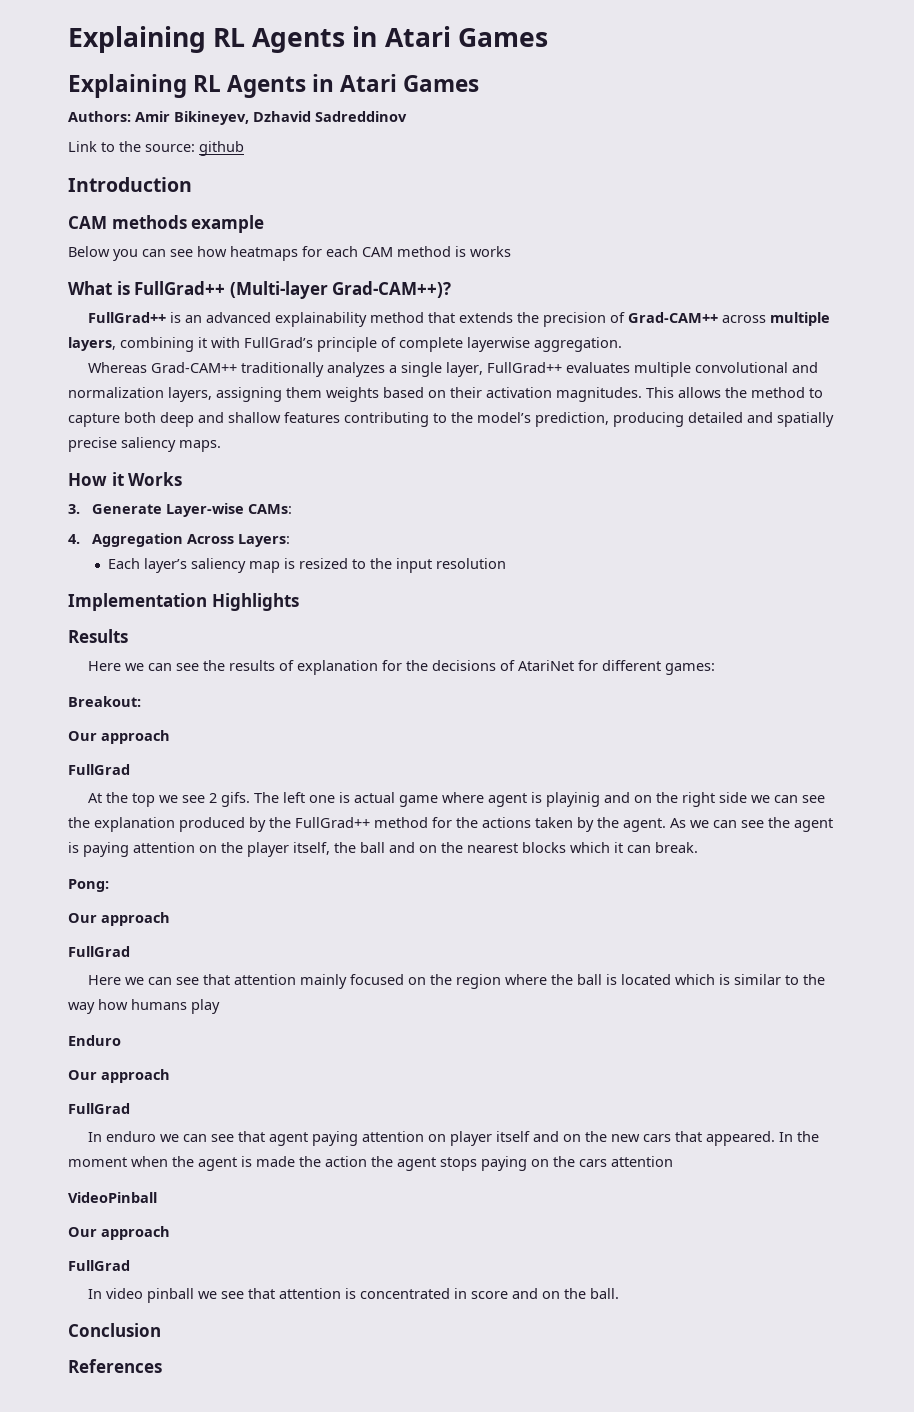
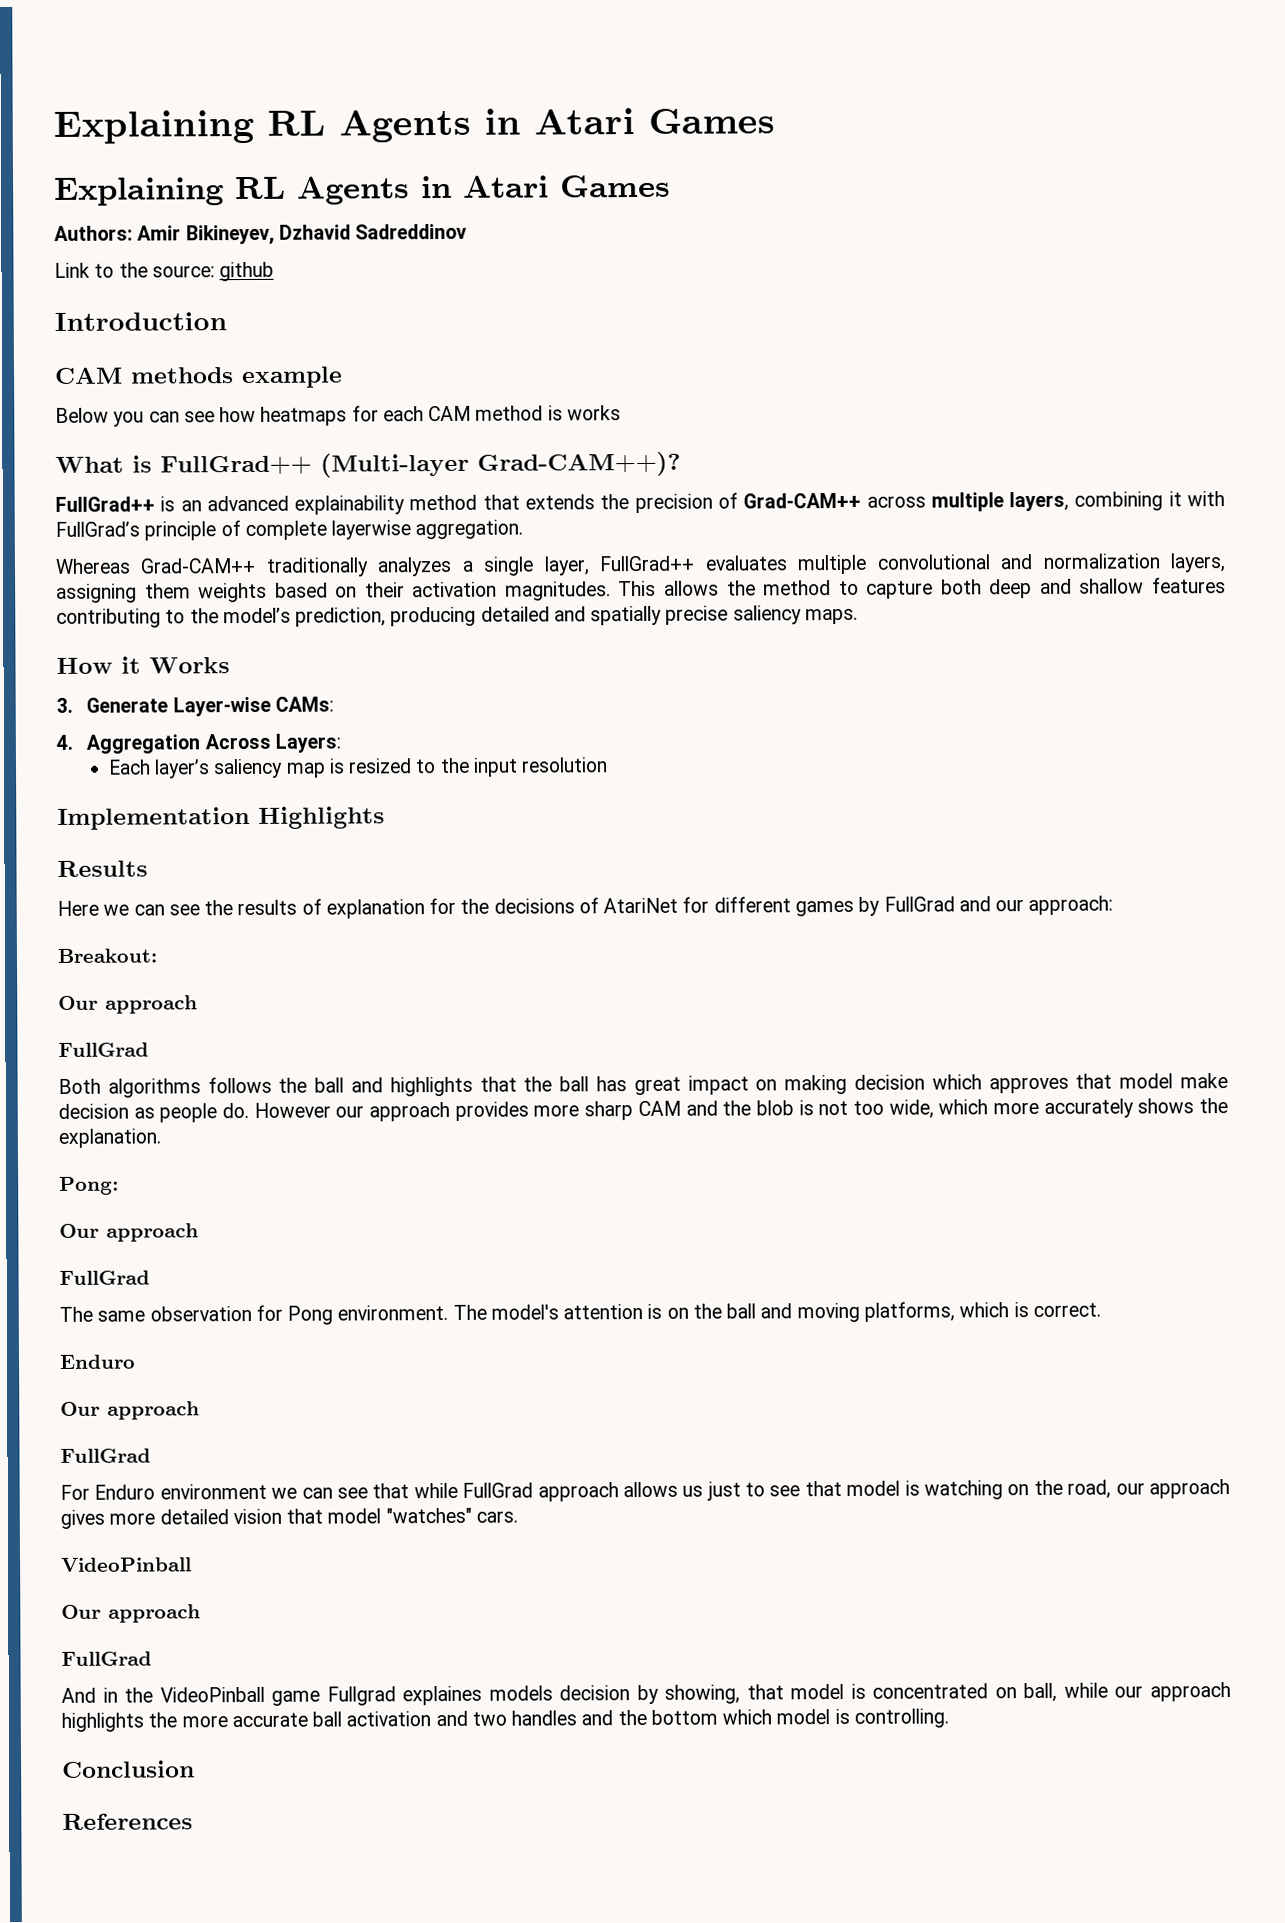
[664,663,715,675] [68,696,141,707] [68,730,170,744] [68,764,130,775] [87,792,825,807] [68,817,833,832] [68,842,698,857] [68,879,109,892] [68,912,170,926] [68,946,130,957] [87,974,825,989] [68,999,220,1014] games: // Breakout: // Our approach // FullGrad // At the top we see 2 gifs. The left one is actual game where agent is playinig and on the right side we can see the explanation produced by the FullGrad++ method for the actions taken by the agent. As we can see the agent is paying attention on the player itself, the ball and on the nearest blocks which it can break. // Pong: // Our approach // FullGrad // Here we can see that attention mainly focused on the region where the ball is located which is similar to the way how humans play -> [794,895,1114,917] [57,948,157,963] [58,995,198,1014] [58,1042,149,1057] [58,1073,1228,1098] [58,1098,1228,1123] [58,1128,161,1148] [59,1176,119,1195] [59,1223,199,1242] [59,1270,150,1285] [59,1301,1101,1325] games by FullGrad and our approach: // Breakout: // Our approach // FullGrad // Both algorithms follows the ball and highlights that the ball has great impact on making decision which approves that model make decision as people do. However our approach provides more sharp CAM and the blob is not too wide, which more accurately shows the explanation. // Pong: // Our approach // FullGrad // The same observation for Pong environment. The model's attention is on the ball and moving platforms, which is correct.
[87,1131,819,1146] [68,1156,673,1171] [68,1192,157,1203] [68,1226,170,1240] [68,1260,130,1271] [87,1288,619,1303] In enduro we can see that agent paying attention on player itself and on the new cars that appeared. In the moment when the agent is made the action the agent stops paying on the cars attention // VideoPinball // Our approach // FullGrad // In video pinball we see that attention is concentrated in score and on the ball. -> [60,1479,1231,1502] [60,1507,518,1529] [61,1557,192,1572] [61,1604,201,1623] [61,1651,152,1666] [61,1682,1231,1706] [61,1708,949,1732] For Enduro environment we can see that while FullGrad approach allows us just to see that model is watching on the road, our approach gives more detailed vision that model "watches" cars. // VideoPinball // Our approach // FullGrad // And in the VideoPinball game Fullgrad explaines models decision by showing, that model is concentrated on ball, while our approach highlights the more accurate ball activation and two handles and the bottom which model is controlling.

